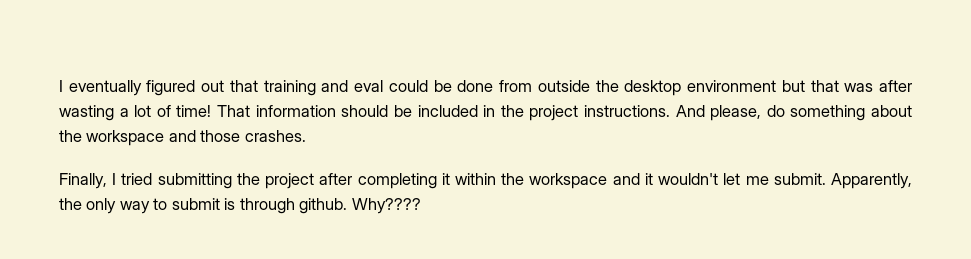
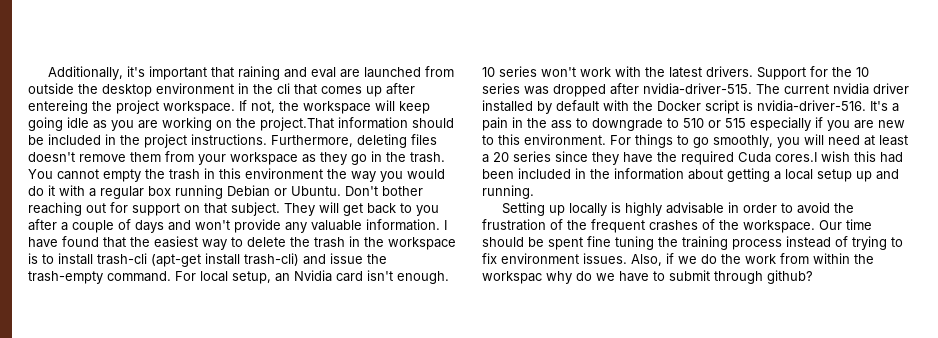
[59,80,494,96] I eventually figured out that training and eval could be done -> [48,66,422,80] Additionally, it's important that raining and eval are launched
[781,80,912,92] [59,105,251,121] but that was after wasting a lot of time! That -> [238,83,415,97] [28,100,430,114] [28,117,334,131] in the cli that comes up after entereing the project workspace. If not, the workspace will keep going idle as you are working on the project.That
[675,105,912,121] [59,130,306,146] [59,173,912,189] [59,198,421,214] And please, do something about the workspace and those crashes. // Finally, I tried submitting the project after completing it within the workspace and it wouldn't let me submit. Apparently, the only way to submit is through github. Why???? -> [271,134,437,148] [28,151,445,165] [28,168,445,182] [28,185,423,199] [28,202,439,216] [28,219,447,233] [28,236,456,250] [28,253,387,267] [28,270,449,284] [482,66,869,80] [482,83,909,97] [482,100,899,114] [482,117,905,131] [482,134,908,148] [482,151,903,165] [482,168,899,182] [482,185,534,199] [502,202,855,216] [482,219,872,233] [482,236,903,250] [482,253,874,266] [482,270,813,284] Furthermore, deleting files doesn't remove them from your workspace as they go in the trash. You cannot empty the trash in this environment the way you would do it with a regular box running Debian or Ubuntu. Don't bother reaching out for support on that subject. They will get back to you after a couple of days and won't provide any valuable information. I have found that the easiest way to delete the trash in the workspace is to install trash-cli (apt-get install trash-cli) and issue the trash-empty command. For local setup, an Nvidia card isn't enough. 10 series won't work with the latest drivers. Support for the 10 series was dropped after nvidia-driver-515. The current nvidia driver installed by default with the Docker script is nvidia-driver-516. It's a pain in the ass to downgrade to 510 or 515 especially if you are new to this environment. For things to go smoothly, you will need at least a 20 series since they have the required Cuda cores.I wish this had been included in the information about getting a local setup up and running. // Setting up locally is highly advisable in order to avoid the frustration of the frequent crashes of the workspace. Our time should be spent fine tuning the training process instead of trying to fix environment issues. Also, if we do the work from within the workspac why do we have to submit through github?

